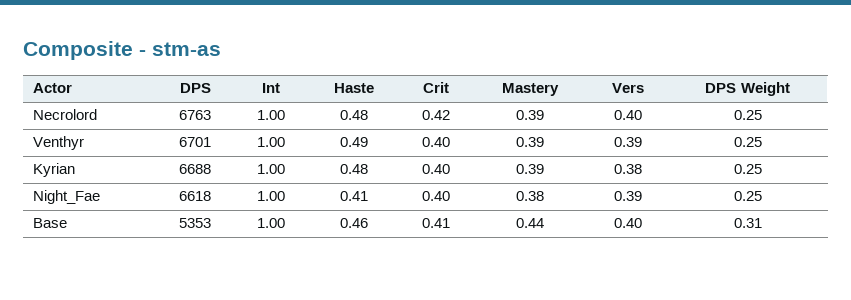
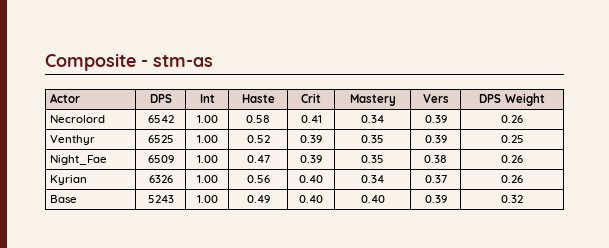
[179,110,211,120] [257,110,285,120] [339,110,368,120] [422,110,450,120] [516,110,544,120] [613,110,642,120] [733,110,762,120] [32,136,84,150] [179,137,211,147] [257,137,285,147] [339,137,368,147] [422,137,450,147] [516,137,544,147] [613,137,642,147] [733,137,762,147] [32,163,75,177] [179,164,211,174] [257,164,285,174] [339,164,368,174] [422,164,450,174] [516,164,544,174] [613,164,642,174] [733,164,762,174] [32,190,100,204] [179,191,211,201] [257,191,285,201] [339,191,368,201] [422,191,450,201] [516,191,544,201] [613,191,642,201] [733,191,762,201] [32,218,67,228] [179,218,211,228] [257,218,285,228] [339,218,368,228] [422,218,450,228] [516,218,544,228] [613,218,642,228] [733,218,762,228] 6763 | 1.00 | 0.48 | 0.42 | 0.39 | 0.40 | 0.25 // Venthyr | 6701 | 1.00 | 0.49 | 0.40 | 0.39 | 0.39 | 0.25 // Kyrian | 6688 | 1.00 | 0.48 | 0.40 | 0.39 | 0.38 | 0.25 // Night_Fae | 6618 | 1.00 | 0.41 | 0.40 | 0.38 | 0.39 | 0.25 // Base | 5353 | 1.00 | 0.46 | 0.41 | 0.44 | 0.40 | 0.31 -> [147,115,174,123] [196,115,218,123] [246,115,270,123] [300,115,322,123] [361,115,384,123] [424,115,447,123] [501,115,523,123] [50,135,96,145] [147,135,174,143] [196,135,218,143] [246,135,270,143] [300,135,322,143] [361,135,384,143] [424,135,447,143] [500,135,524,143] [50,155,108,165] [147,155,174,163] [196,155,218,163] [246,155,270,163] [300,155,322,163] [361,155,384,163] [424,155,447,163] [501,155,523,163] [50,175,88,185] [148,175,173,183] [196,175,218,183] [246,175,270,183] [299,175,323,183] [361,175,384,183] [424,175,447,183] [501,175,523,183] [50,195,78,203] [147,195,174,203] [196,195,218,203] [246,195,270,203] [299,195,323,203] [360,195,385,203] [424,195,447,203] [501,195,523,203] 6542 | 1.00 | 0.58 | 0.41 | 0.34 | 0.39 | 0.26 // Venthyr | 6525 | 1.00 | 0.52 | 0.39 | 0.35 | 0.39 | 0.25 // Night_Fae | 6509 | 1.00 | 0.47 | 0.39 | 0.35 | 0.38 | 0.26 // Kyrian | 6326 | 1.00 | 0.56 | 0.40 | 0.34 | 0.37 | 0.26 // Base | 5243 | 1.00 | 0.49 | 0.40 | 0.40 | 0.39 | 0.32

